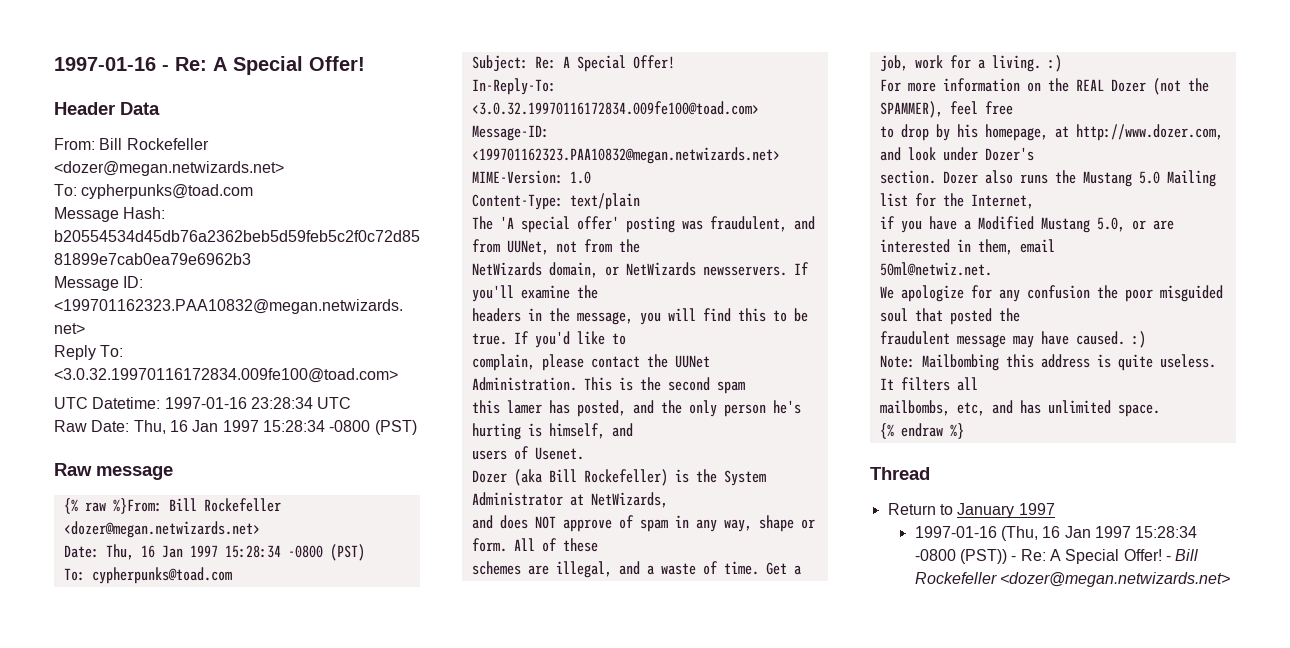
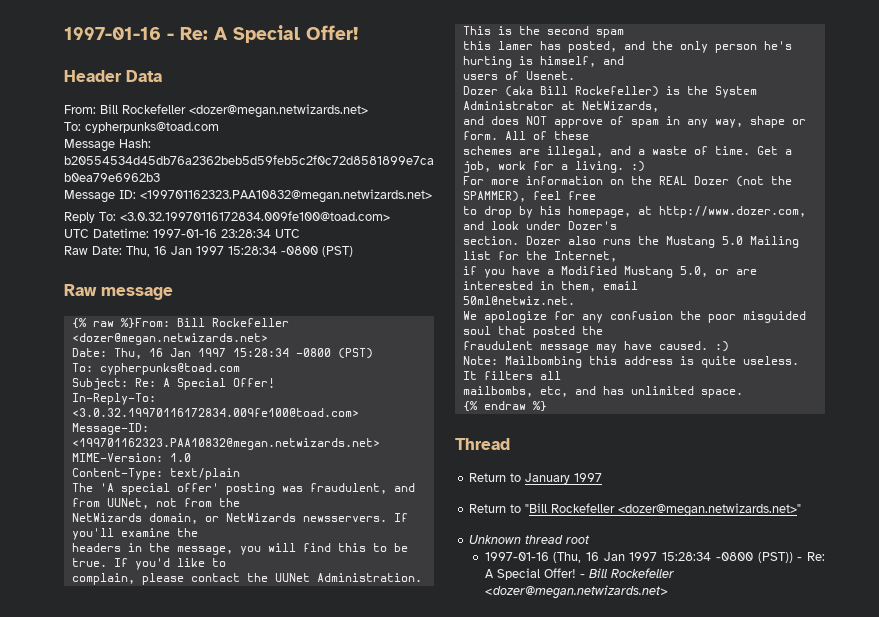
(1055, 509) none -> [469,503,802,517] [469,535,591,544] // Return to "Bill Rockefeller <dozer@megan.netwizards.net>" // Unknown thread root

